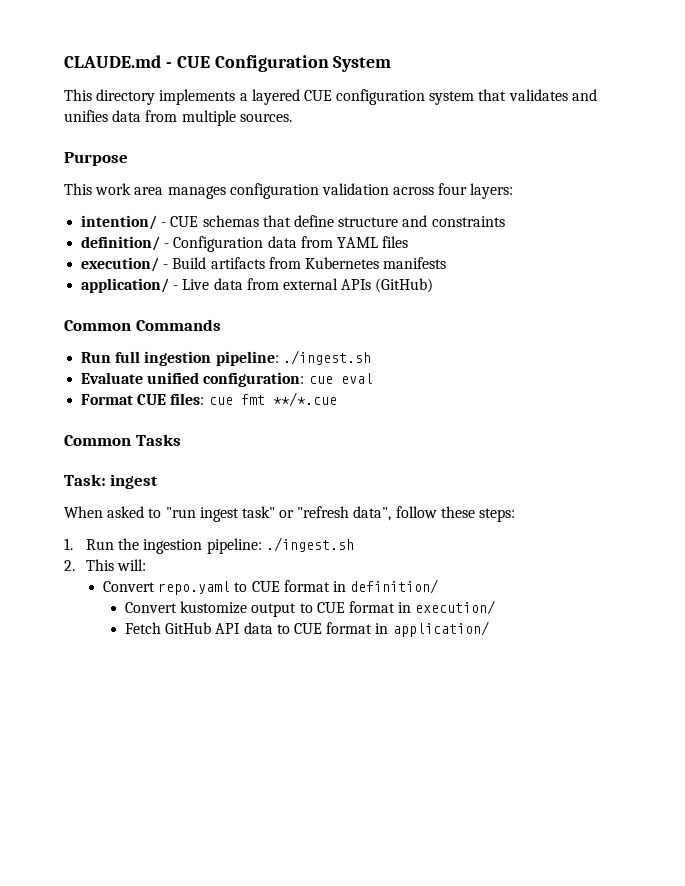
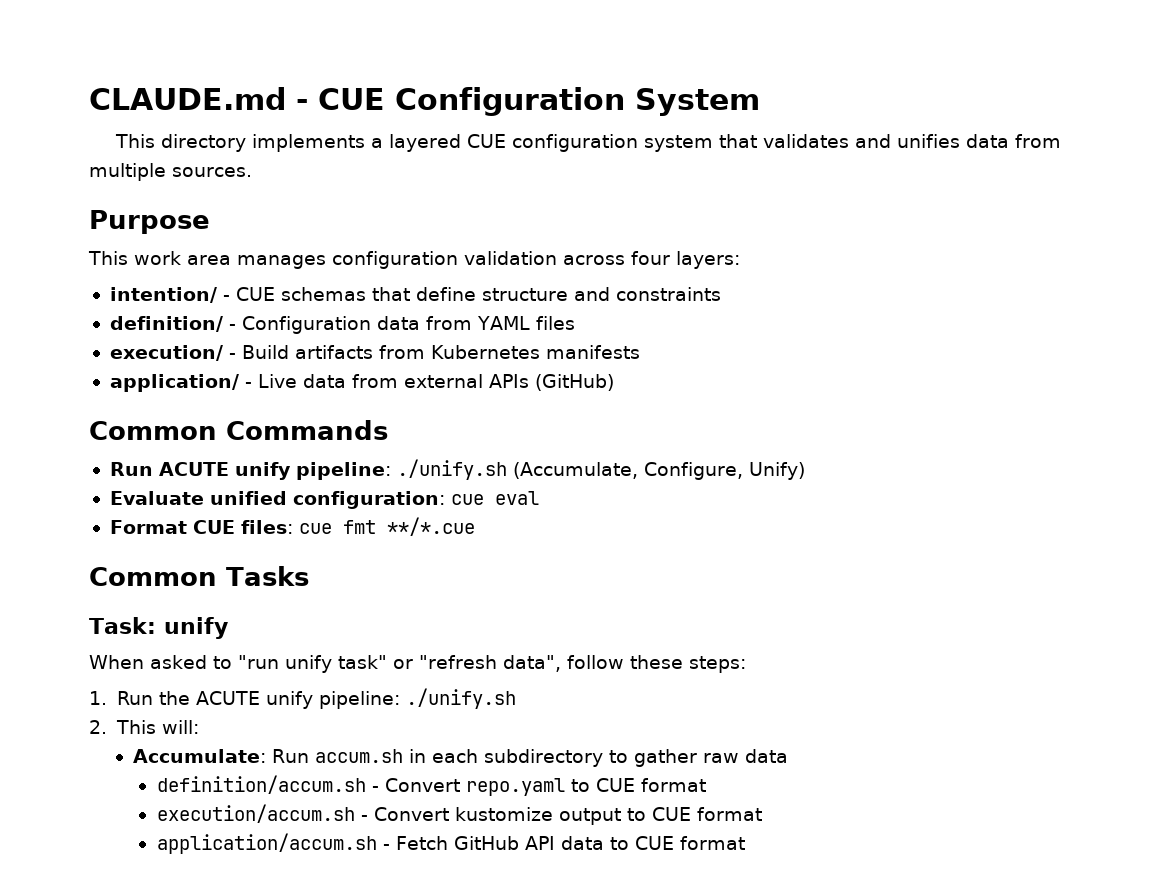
[115,350,371,366] full ingestion pipeline: ./ingest.sh -> [158,459,805,480] ACUTE unify pipeline: ./unify.sh (Accumulate, Configure, Unify)
[110,474,159,489] ingest -> [163,617,228,639] unify
[199,507,239,522] ingest -> [284,655,332,673] unify
[143,537,354,554] ingestion pipeline: ./ingest.sh -> [196,688,517,709] ACUTE unify pipeline: ./unify.sh
(147, 565) none -> [133,749,789,767] [156,775,379,794] Accumulate: Run accum.sh in each subdirectory to gather raw data // definition/accum.sh -
[332,579,439,594] in definition/ // -> [156,804,368,823] // execution/accum.sh -
[398,600,496,615] in execution/ // -> [156,833,390,854] // application/accum.sh -
[375,621,489,637] in application/ -> (745, 843) none

